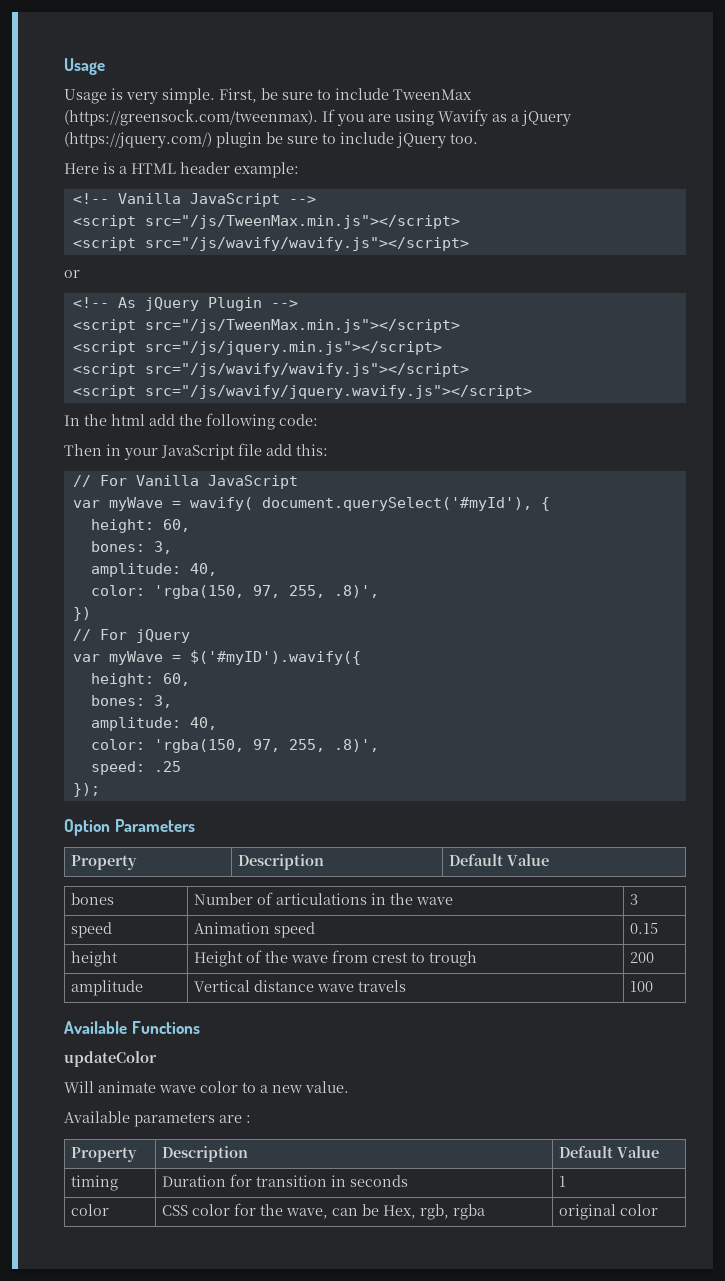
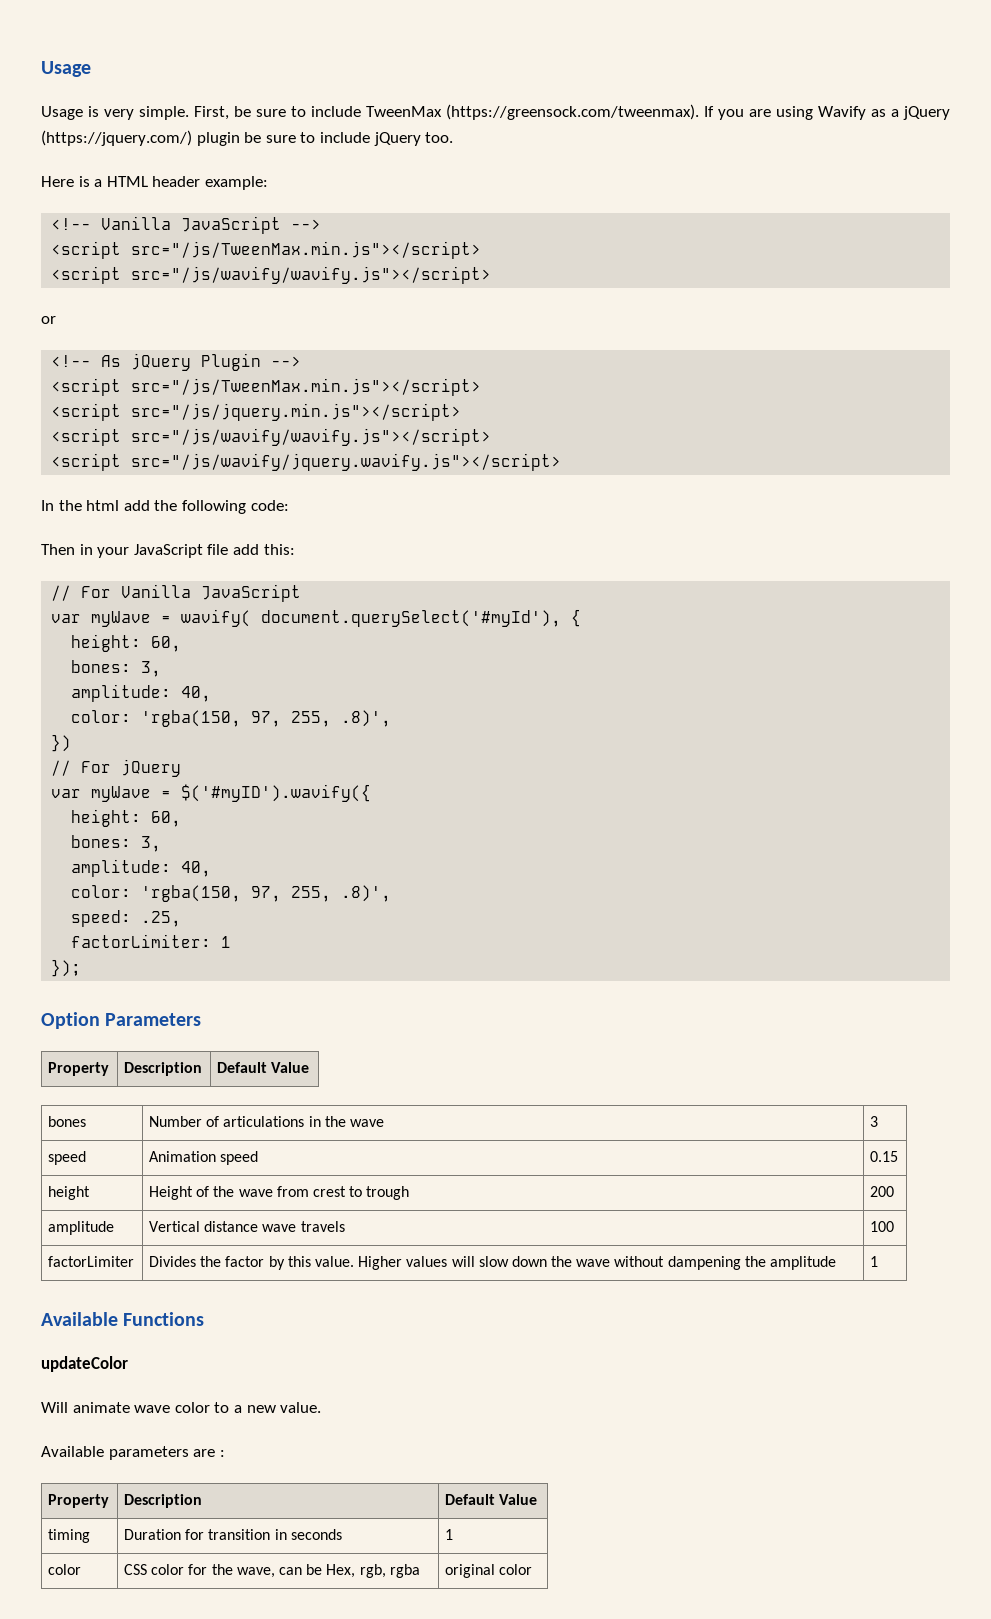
[153,761,181,772] .25 -> [141,911,182,927] [71,934,232,948] .25, // factorLimiter: 1
(653, 986) none -> [48,1256,135,1267] [149,1256,836,1270] [870,1256,879,1267] // factorLimiter | Divides the factor by this value. Higher values will slow down the wave without dampening the amplitude | 1

